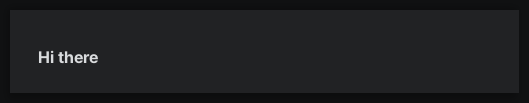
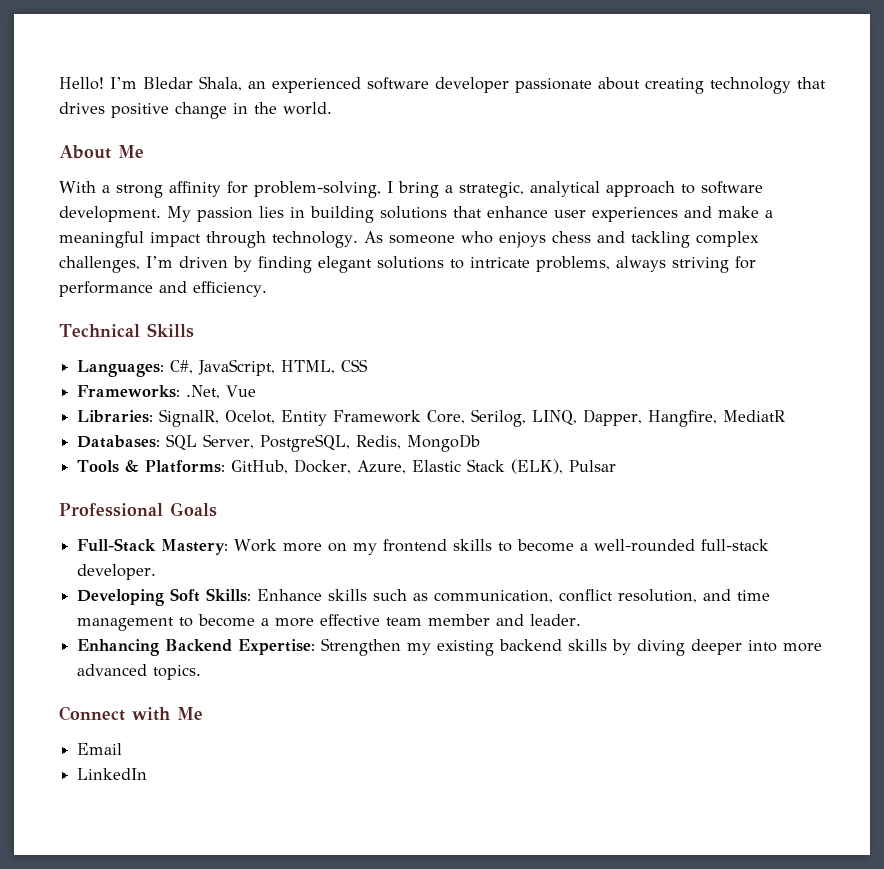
[38,50,99,64] Hi there -> [59,76,826,94] [59,102,332,119] [59,145,144,159] [59,181,763,198] [59,206,773,223] [59,231,759,248] [59,256,756,273] [59,281,267,297] [59,323,194,338] [77,359,369,377] [77,385,257,399] [77,409,786,427] [77,434,481,452] [77,459,617,474] [59,502,217,517] [77,538,770,555] [77,564,157,580] [77,588,771,606] [77,614,582,631] [77,638,823,656] [77,664,202,680] [59,706,203,721] [77,743,123,755] [77,768,148,780] Hello! I’m Bledar Shala, an experienced software developer passionate about creating technology that drives positive change in the world. // About Me // With a strong affinity for problem-solving, I bring a strategic, analytical approach to software development. My passion lies in building solutions that enhance user experiences and make a meaningful impact through technology. As someone who enjoys chess and tackling complex challenges, I’m driven by finding elegant solutions to intricate problems, always striving for performance and efficiency. // Technical Skills // Languages: C#, JavaScript, HTML, CSS // Frameworks: .Net, Vue // Libraries: SignalR, Ocelot, Entity Framework Core, Serilog, LINQ, Dapper, Hangfire, MediatR // Databases: SQL Server, PostgreSQL, Redis, MongoDb // Tools & Platforms: GitHub, Docker, Azure, Elastic Stack (ELK), Pulsar // Professional Goals // Full-Stack Mastery: Work more on my frontend skills to become a well-rounded full-stack developer. // Developing Soft Skills: Enhance skills such as communication, conflict resolution, and time management to become a more effective team member and leader. // Enhancing Backend Expertise: Strengthen my existing backend skills by diving deeper into more advanced topics. // Connect with Me // Email // LinkedIn

